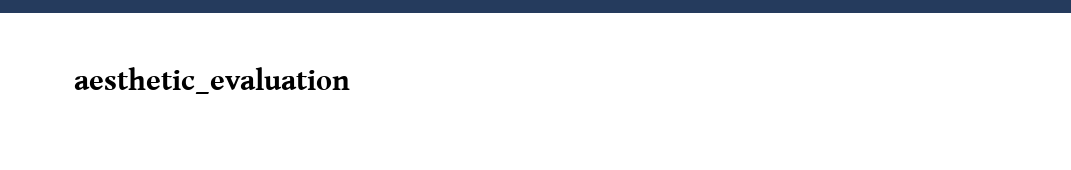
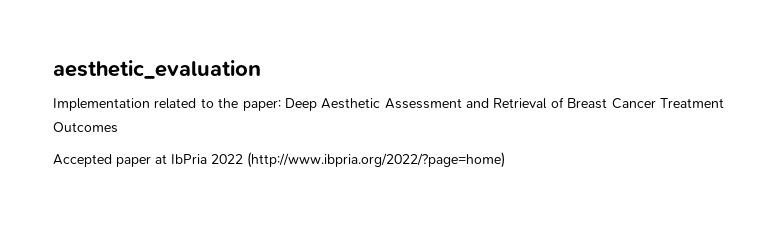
(350, 80) none -> [53,97,724,111] [53,122,118,133] [53,152,505,168] // Implementation related to the paper: Deep Aesthetic Assessment and Retrieval of Breast Cancer Treatment Outcomes // Accepted paper at IbPria 2022 (http://www.ibpria.org/2022/?page=home)

